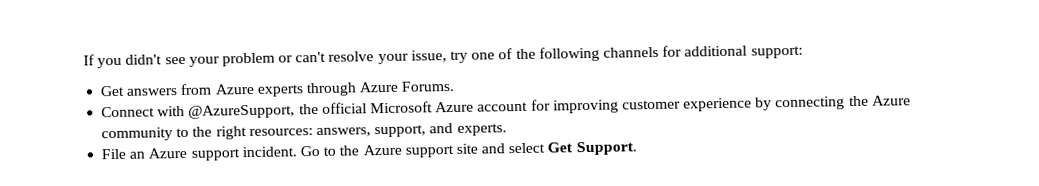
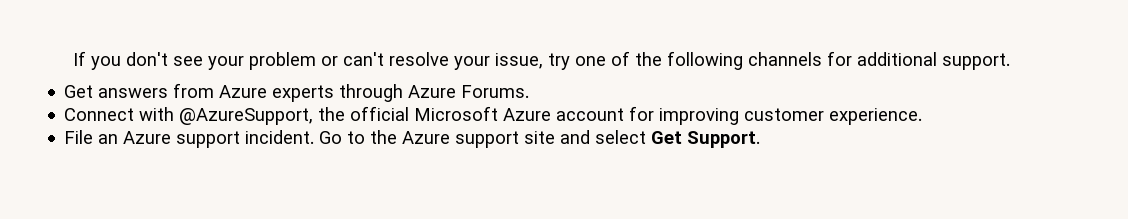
[125,54,163,65] didn't -> [125,52,168,66] don't
[750,45,803,59] support: -> [941,53,1010,70] support.
[683,95,911,112] [101,122,507,142] experience by connecting the Azure community to the right resources: answers, support, and experts. -> [829,108,923,125] experience.

